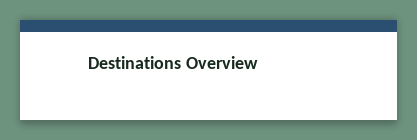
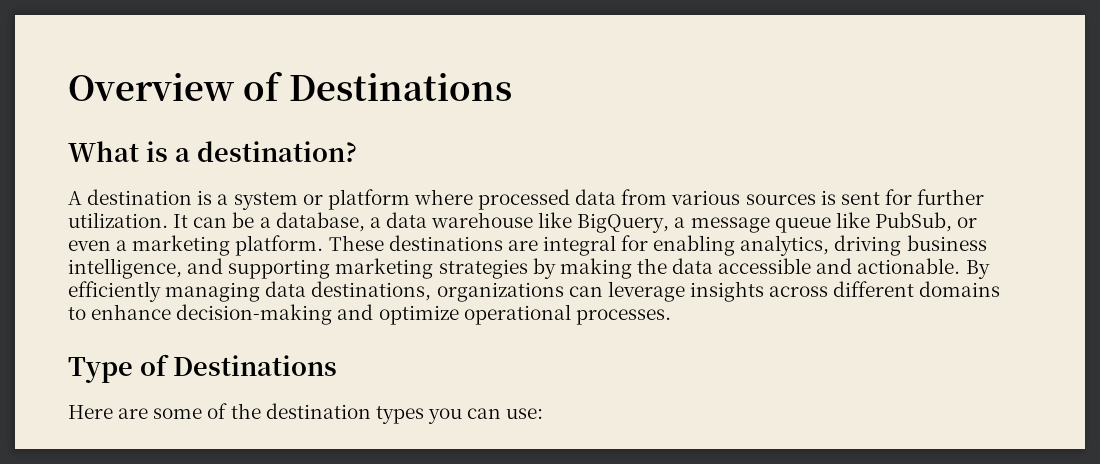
[88,56,258,69] Destinations Overview -> [68,72,512,101] [68,141,357,162] [68,189,985,210] [68,212,978,233] [68,235,987,256] [68,258,990,279] [68,281,1001,302] [68,304,671,325] [68,354,337,383] [68,403,544,424] Overview of Destinations // What is a destination? // A destination is a system or platform where processed data from various sources is sent for further utilization. It can be a database, a data warehouse like BigQuery, a message queue like PubSub, or even a marketing platform. These destinations are integral for enabling analytics, driving business intelligence, and supporting marketing strategies by making the data accessible and actionable. By efficiently managing data destinations, organizations can leverage insights across different domains to enhance decision-making and optimize operational processes. // Type of Destinations // Here are some of the destination types you can use:

